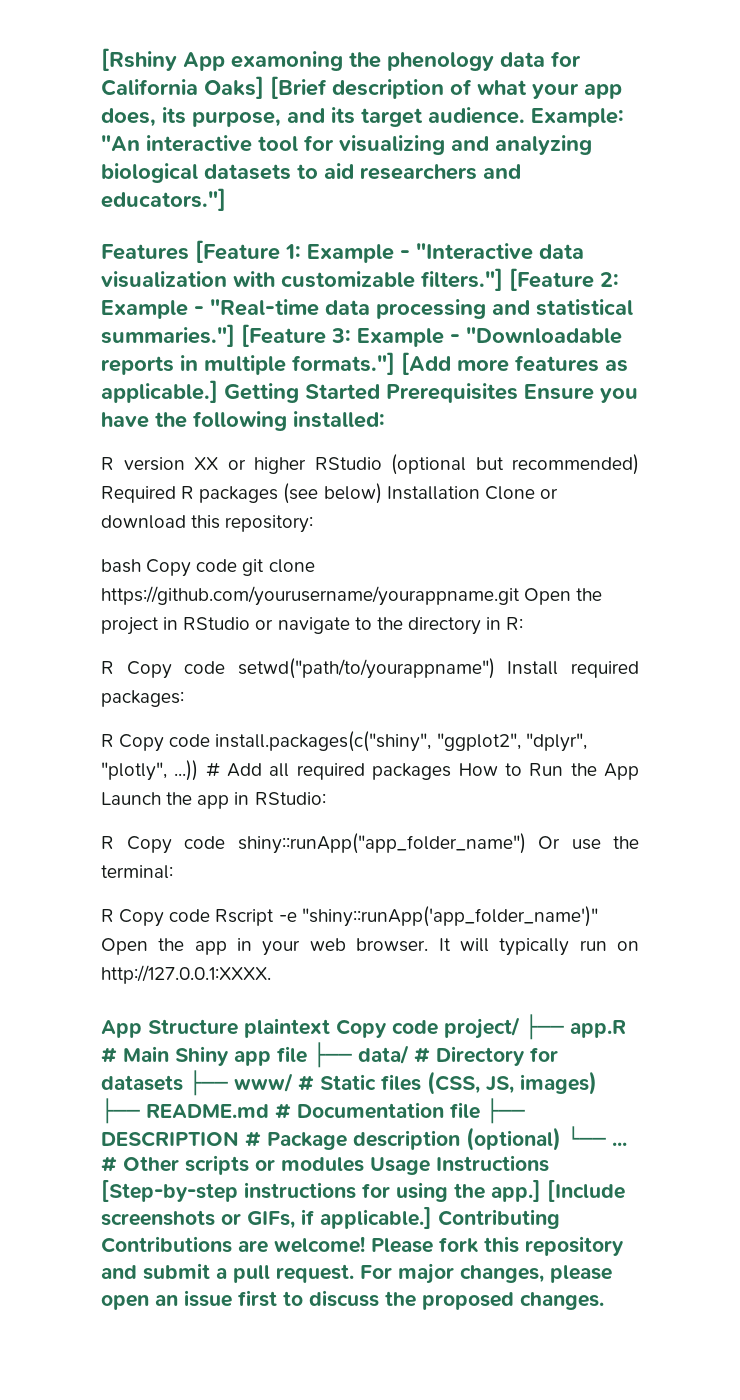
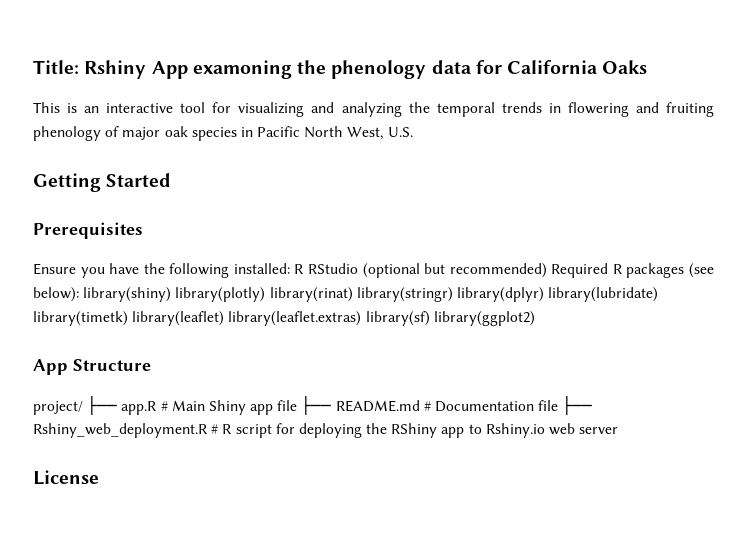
[101,48,177,71] [Rshiny -> [33,60,147,79] Title: Rshiny
[204,76,622,99] [101,107,624,127] [101,135,140,151] Oaks] [Brief description of what your app does, its purpose, and its target audience. Example: "An -> [602,60,648,74] [33,102,100,113] Oaks // This is an
[101,163,521,183] [101,188,226,211] [101,240,584,263] [101,268,619,291] [101,299,633,319] [101,324,622,347] [101,352,628,375] [101,380,218,403] biological datasets to aid researchers and educators."] // Features [Feature 1: Example - "Interactive data visualization with customizable filters."] [Feature 2: Example - "Real-time data processing and statistical summaries."] [Feature 3: Example - "Downloadable reports in multiple formats."] [Add more features as applicable.] -> [408,102,715,117] [33,126,413,141] the temporal trends in flowering and fruiting phenology of major oak species in Pacific North West, U.S. //
(380, 392) none -> (172, 180) //
(518, 393) none -> (143, 230) //
[101,457,306,474] // R version XX or higher -> [294,264,304,274] R
[323,483,558,504] [101,515,314,533] [101,559,315,577] [101,586,603,606] [101,617,524,635] [101,658,639,679] [101,690,184,707] [101,731,587,752] [101,760,639,781] [101,792,326,809] [101,833,639,854] [101,865,173,879] [101,906,598,927] [101,938,640,956] [101,965,271,984] below) Installation Clone or download this repository: // bash Copy code git clone https://github.com/yourusername/yourappname.git Open the project in RStudio or navigate to the directory in R: // R Copy code setwd("path/to/yourappname") Install required packages: // R Copy code install.packages(c("shiny", "ggplot2", "dplyr", "plotly", ...)) # Add all required packages How to Run the App Launch the app in RStudio: // R Copy code shiny::runApp("app_folder_name") Or use the terminal: // R Copy code Rscript -e "shiny::runApp('app_folder_name')" Open the app in your web browser. It will typically run on http://127.0.0.1:XXXX. -> [33,287,659,302] [33,311,535,326] below): library(shiny) library(plotly) library(rinat) library(stringr) library(dplyr) library(lubridate) library(timetk) library(leaflet) library(leaflet.extras) library(sf) library(ggplot2)
[244,1018,438,1038] plaintext Copy code -> (151, 365) //
[358,1045,558,1066] [101,1070,597,1096] [101,1098,140,1124] data/ # Directory for datasets ├── www/ # Static files (CSS, JS, images) ├── -> (332, 405) none
[101,1126,627,1151] [101,1155,549,1175] [101,1180,625,1202] [101,1207,560,1229] [101,1236,624,1256] [101,1263,612,1284] [101,1290,604,1310] DESCRIPTION # Package description (optional) └── ... # Other scripts or modules Usage Instructions [Step-by-step instructions for using the app.] [Include screenshots or GIFs, if applicable.] Contributing Contributions are welcome! Please fork this repository and submit a pull request. For major changes, please open an issue first to discuss the proposed changes. -> [33,423,619,438] [33,470,99,485] Rshiny_web_deployment.R # R script for deploying the RShiny app to Rshiny.io web server // License

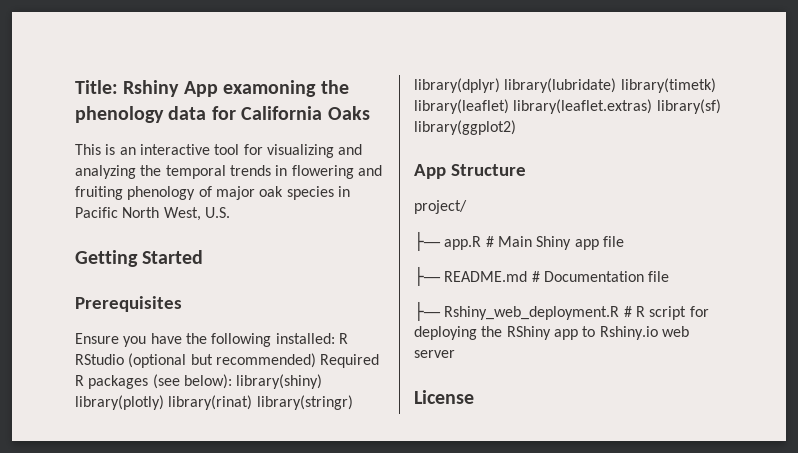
(83, 408) none -> (467, 207) //
(298, 405) none -> (624, 241) //
(559, 405) none -> (670, 276) //

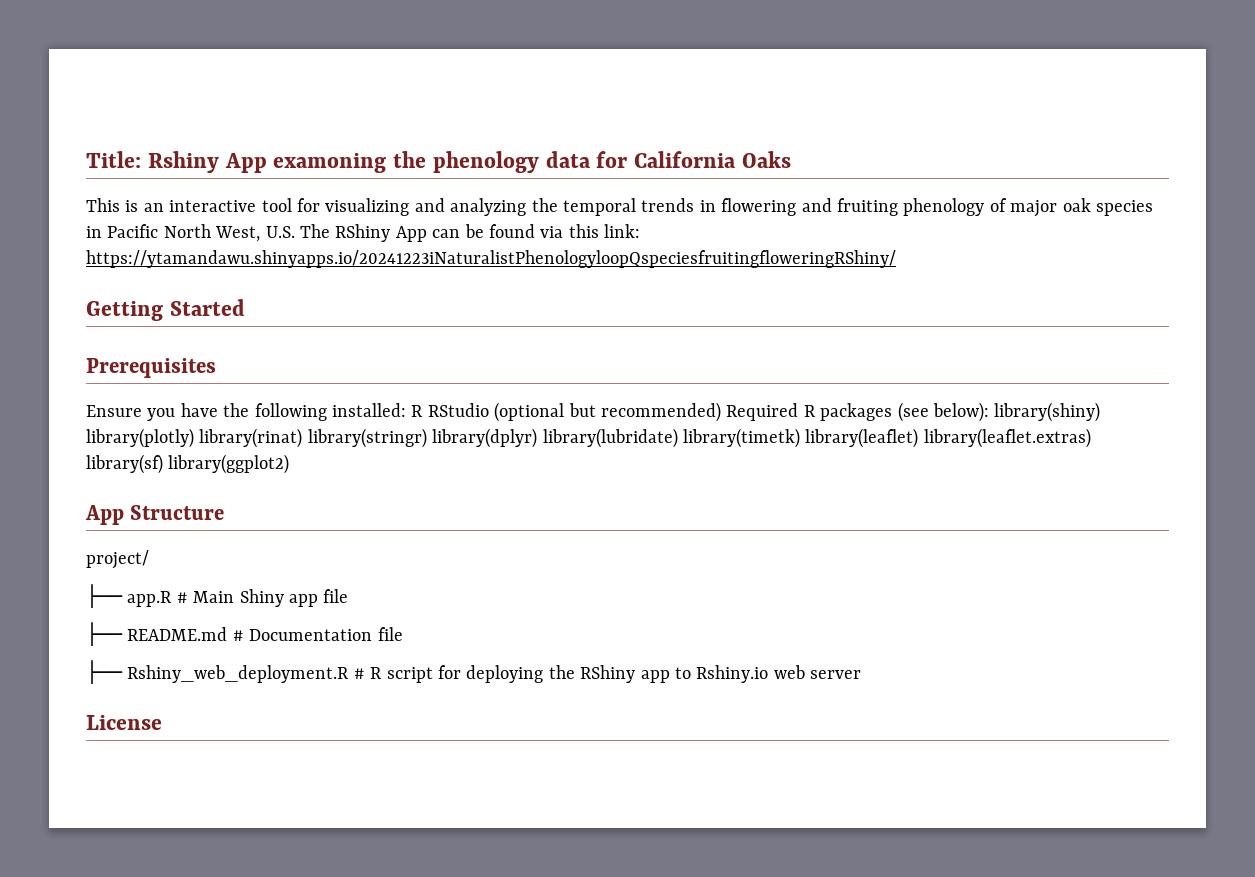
(230, 212) none -> [300,224,641,242] [86,250,896,268] The RShiny App can be found via this link: https://ytamandawu.shinyapps.io/20241223iNaturalistPhenologyloopQspeciesfruitingfloweringRShiny/

